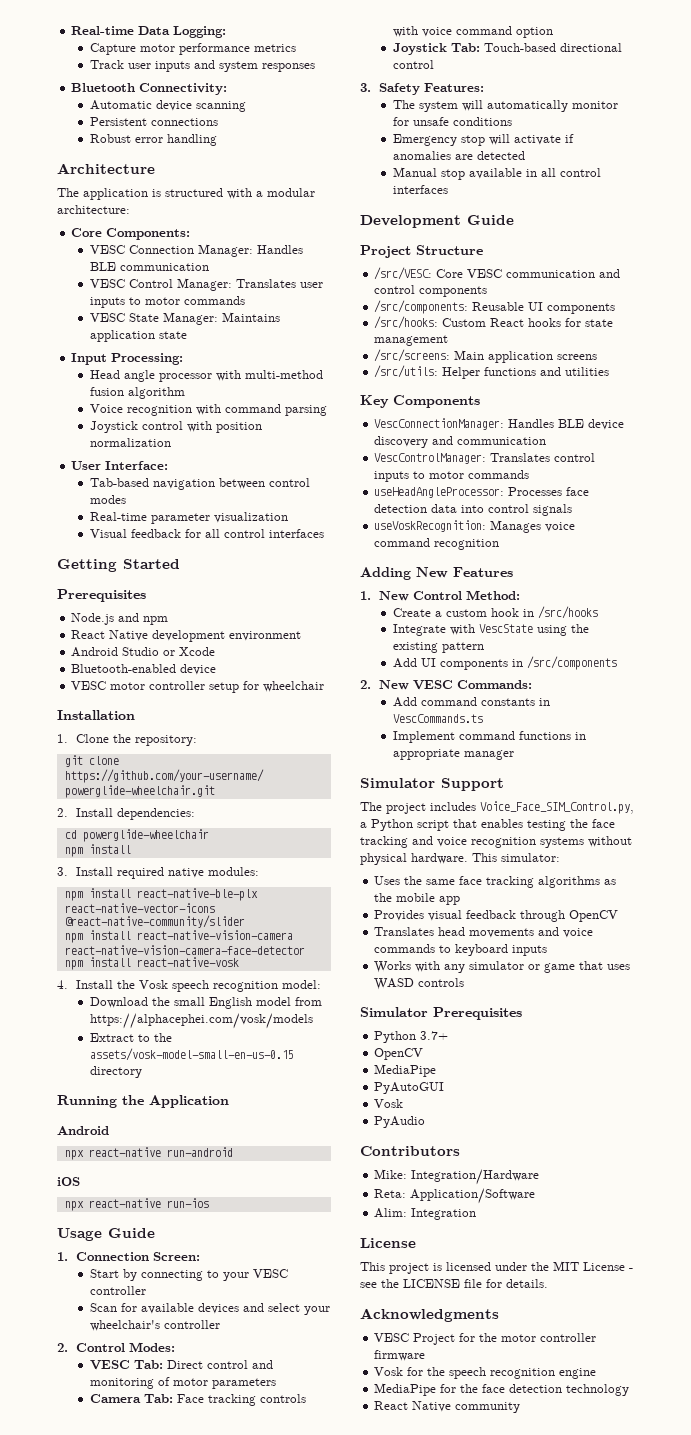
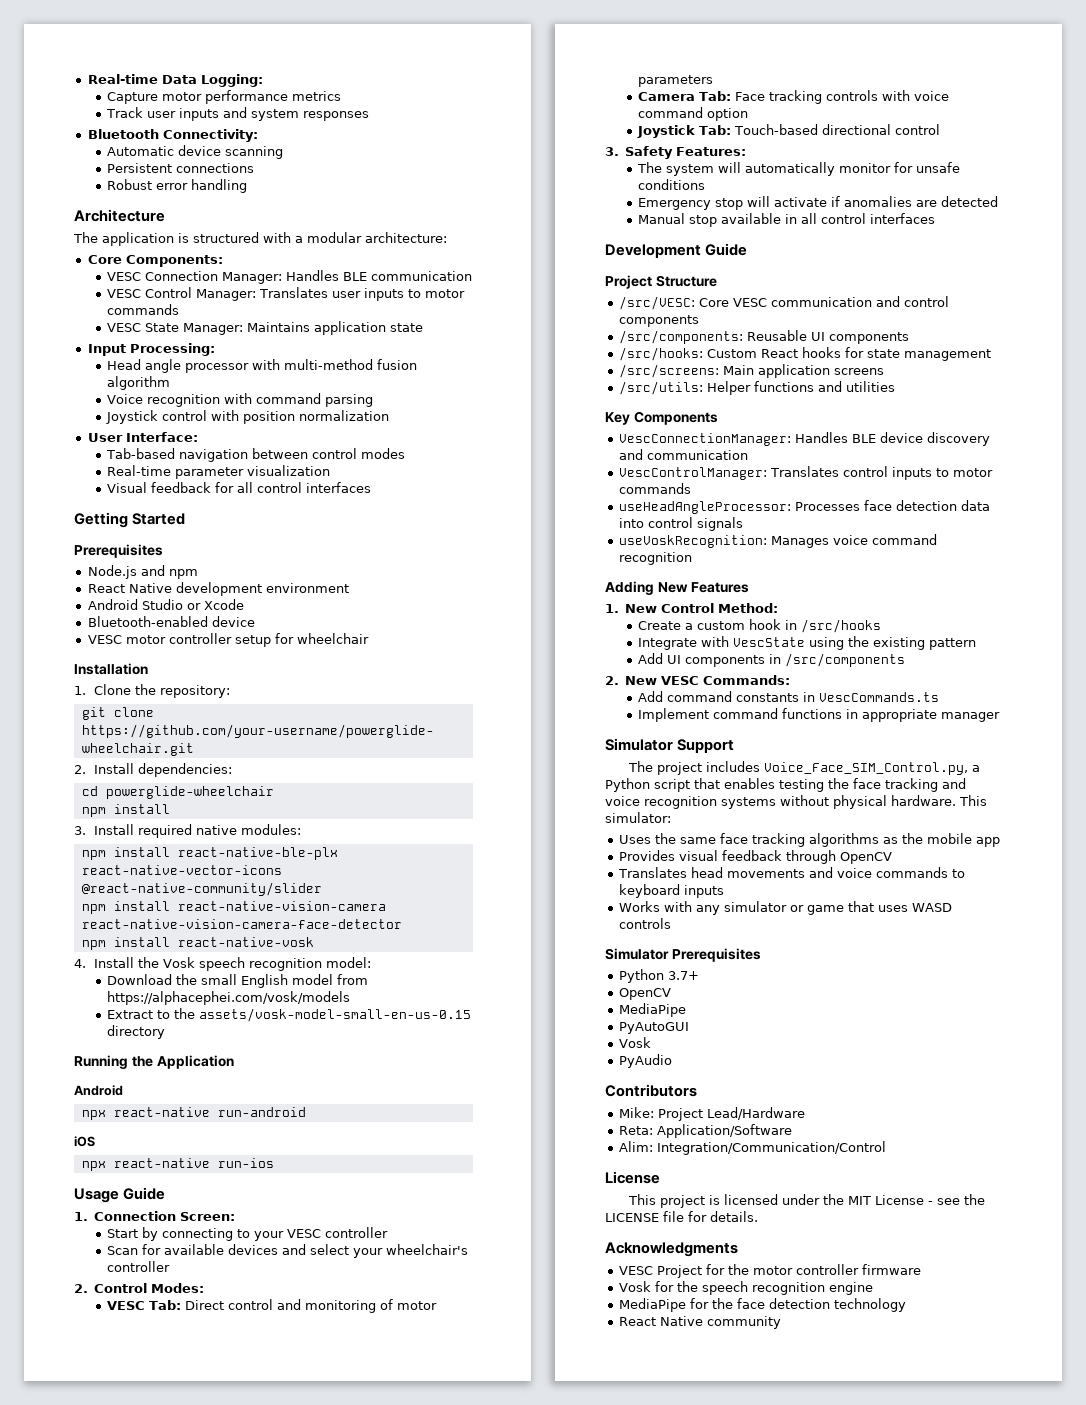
[411,1169,540,1185] Integration/Hardware -> [657,1107,805,1121] Project Lead/Hardware
[411,1208,477,1220] Integration -> [656,1141,886,1155] Integration/Communication/Control

